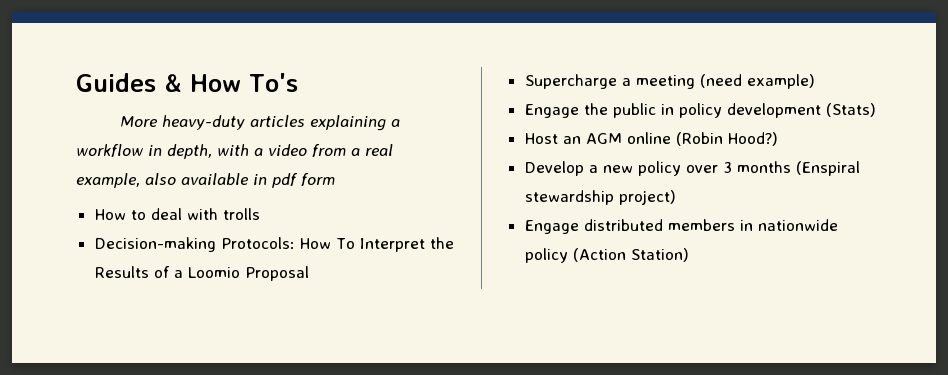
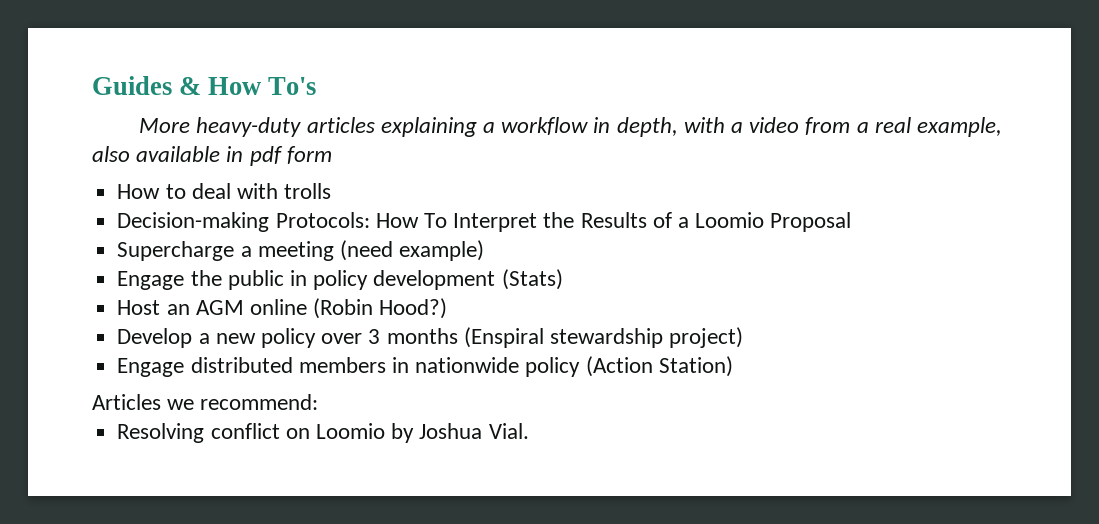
(689, 255) none -> [92,394,319,410] [117,423,529,443] // Articles we recommend: // Resolving conflict on Loomio by Joshua Vial.

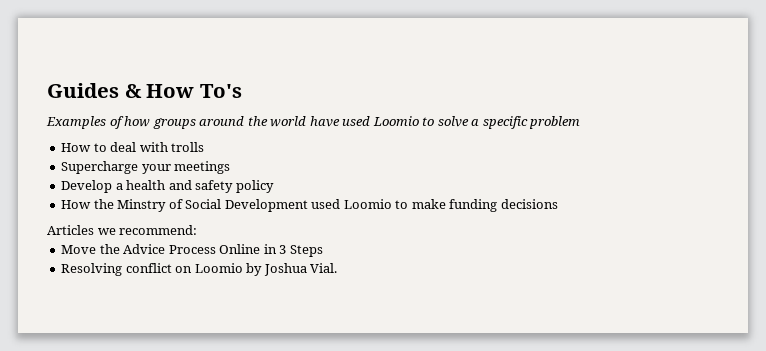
[139,117,1003,137] [92,146,332,166] More heavy-duty articles explaining a workflow in depth, with a video from a real example, also available in pdf form -> [46,116,581,129] Examples of how groups around the world have used Loomio to solve a specific problem
[117,212,852,232] [117,240,485,261] [117,269,563,290] [117,298,448,319] [117,327,744,348] [117,356,733,377] [92,394,319,410] Decision-making Protocols: How To Interpret the Results of a Loomio Proposal // Supercharge a meeting (need example) // Engage the public in policy development (Stats) // Host an AGM online (Robin Hood?) // Develop a new policy over 3 months (Enspiral stewardship project) // Engage distributed members in nationwide policy (Action Station) // Articles we recommend: -> [61,161,231,174] [61,180,274,193] [61,199,558,212] [47,225,198,235] [61,244,323,257] Supercharge your meetings // Develop a health and safety policy // How the Minstry of Social Development used Loomio to make funding decisions // Articles we recommend: // Move the Advice Process Online in 3 Steps

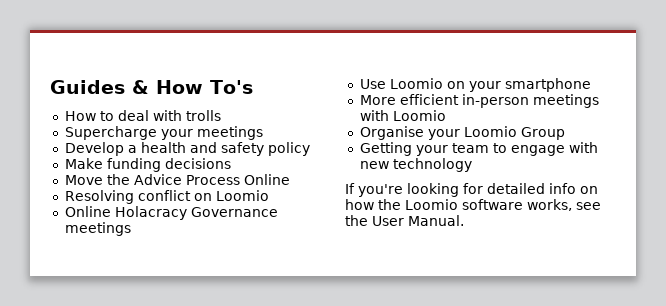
[46,116,581,129] // Examples of how groups around the world have used Loomio to solve a specific problem -> (253, 87) none
[61,199,446,212] How the Minstry of Social Development used Loomio to make -> [64,158,103,169] Make
[47,225,198,235] // Articles we recommend: -> (231, 163) none
[263,244,323,257] in 3 Steps -> (290, 179) none
[246,263,338,276] by Joshua Vial. -> [64,206,278,220] [64,222,131,236] [359,78,591,92] [359,94,599,108] [359,110,446,121] [359,126,565,140] [359,142,598,156] [359,158,472,172] [345,183,598,197] [345,199,601,211] [345,215,464,226] // Online Holacracy Governance meetings // Use Loomio on your smartphone // More efficient in-person meetings with Loomio // Organise your Loomio Group // Getting your team to engage with new technology // If you're looking for detailed info on how the Loomio software works, see the User Manual.

